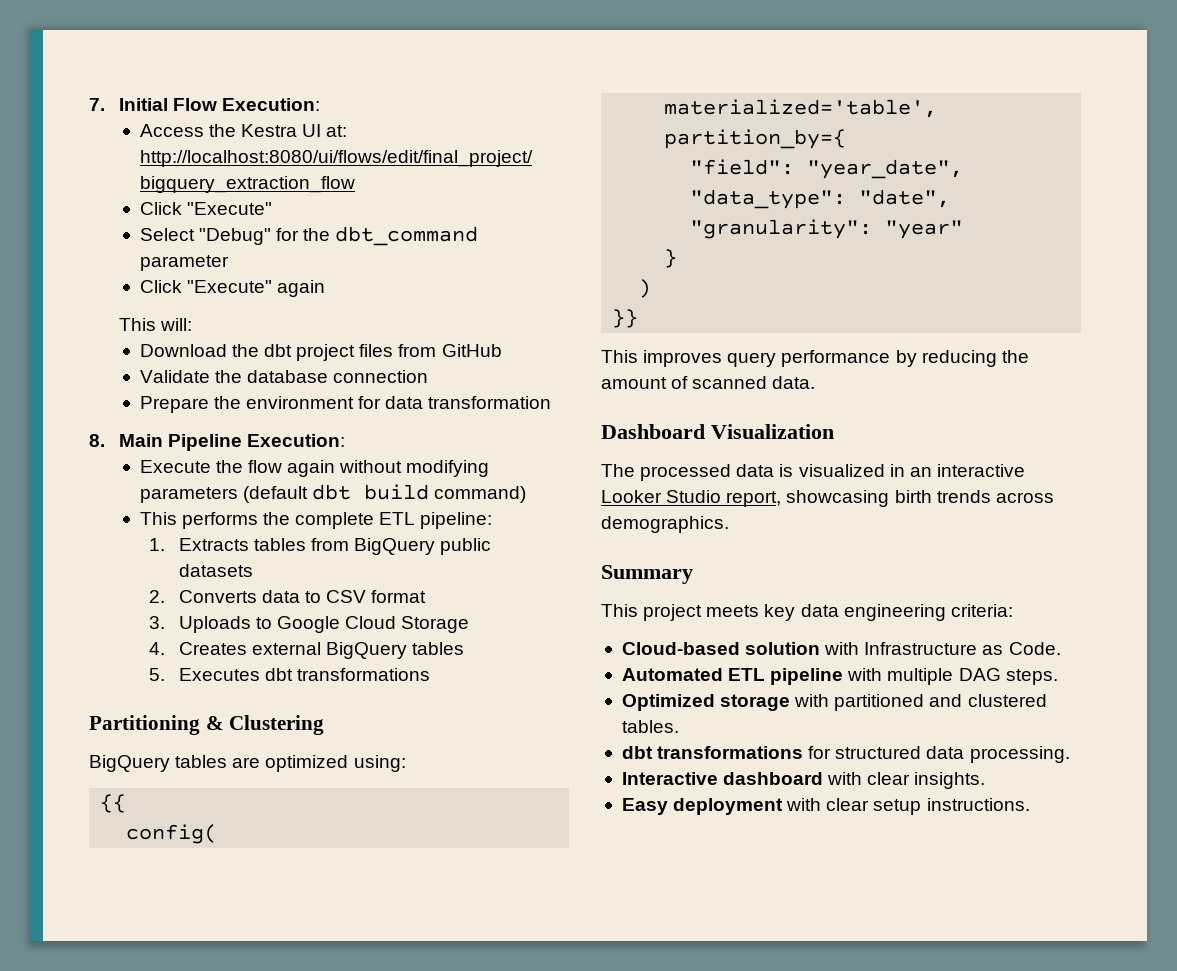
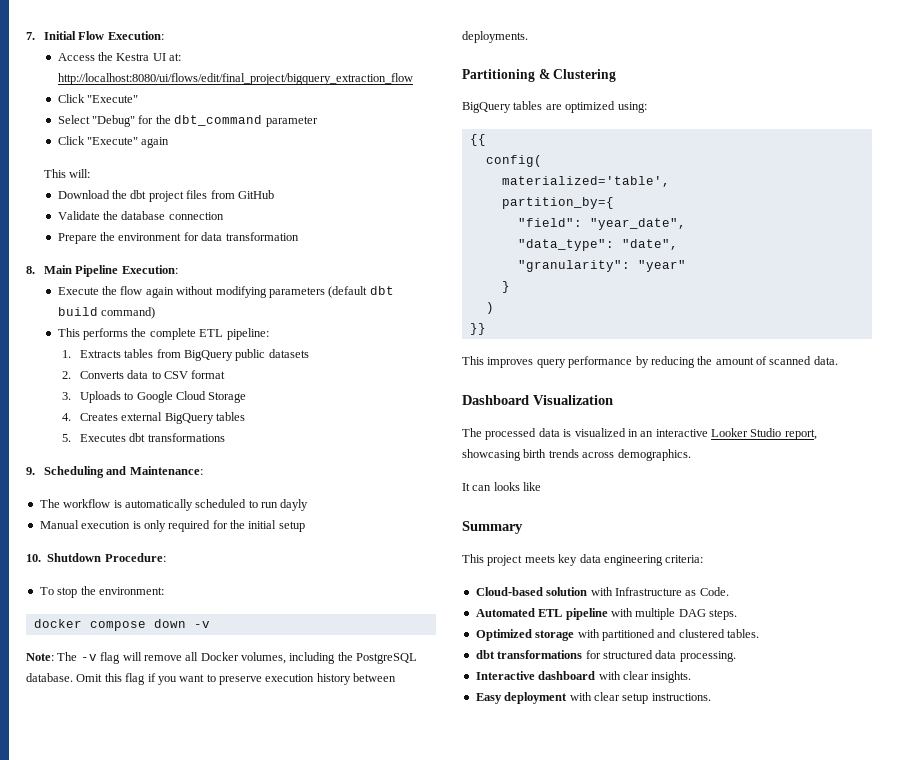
(430, 674) none -> [26,466,203,478] [39,499,309,511] [39,520,305,532] [26,553,166,562] [39,586,164,598] [33,619,210,631] [26,652,418,664] [26,673,397,685] [462,31,528,43] // 9. Scheduling and Maintenance: // The workflow is automatically scheduled to run dayly // Manual execution is only required for the initial setup // 10. Shutdown Procedure: // To stop the environment: // docker compose down -v // Note: The -v flag will remove all Docker volumes, including the PostgreSQL database. Omit this flag if you want to preserve execution history between deployments.
(729, 524) none -> [462,482,542,491] // It can looks like

